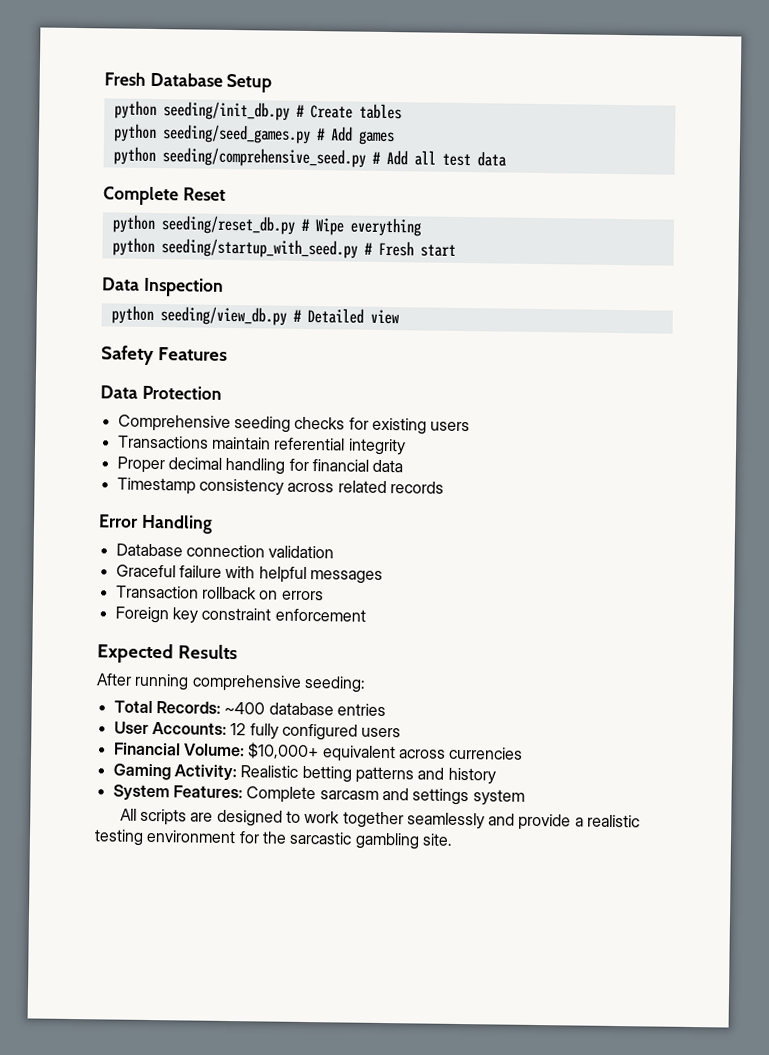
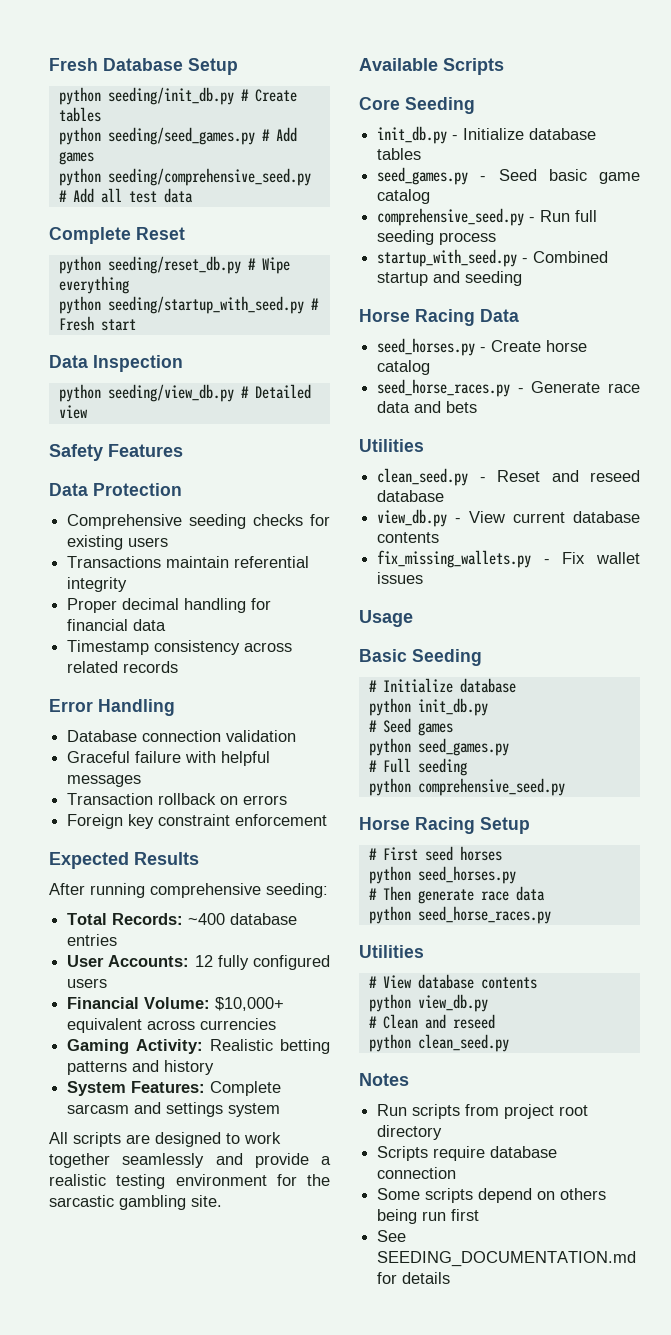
(453, 839) none -> [359,58,504,75] [359,97,475,114] [377,126,597,144] [377,148,422,160] [377,167,640,185] [377,189,431,204] [377,208,598,226] [377,230,497,245] [377,249,609,267] [377,271,523,286] [359,309,519,326] [377,338,588,356] [377,360,431,375] [377,379,640,397] [377,401,478,413] [359,439,424,452] [377,468,640,486] [377,490,445,502] [377,509,640,527] [377,532,440,543] [377,550,640,568] [377,572,424,584] [359,610,413,627] [359,649,482,666] [368,678,516,693] [368,698,488,716] [368,718,453,736] [368,738,509,756] [368,758,467,776] [368,778,565,796] [359,817,530,834] [368,846,502,861] [368,866,516,884] [368,886,545,904] [368,906,551,924] [359,945,424,958] [368,974,537,989] [368,994,488,1012] [368,1014,495,1029] [368,1034,509,1052] [359,1073,409,1086] [377,1104,589,1119] [377,1125,443,1140] [377,1146,558,1161] [377,1167,457,1179] [377,1188,607,1203] [377,1209,480,1224] [377,1230,407,1242] [377,1251,637,1267] [377,1272,451,1284] // Available Scripts // Core Seeding // init_db.py - Initialize database tables // seed_games.py - Seed basic game catalog // comprehensive_seed.py - Run full seeding process // startup_with_seed.py - Combined startup and seeding // Horse Racing Data // seed_horses.py - Create horse catalog // seed_horse_races.py - Generate race data and bets // Utilities // clean_seed.py - Reset and reseed database // view_db.py - View current database contents // fix_missing_wallets.py - Fix wallet issues // Usage // Basic Seeding // # Initialize database // python init_db.py // # Seed games // python seed_games.py // # Full seeding // python comprehensive_seed.py // Horse Racing Setup // # First seed horses // python seed_horses.py // # Then generate race data // python seed_horse_races.py // Utilities // # View database contents // python view_db.py // # Clean and reseed // python clean_seed.py // Notes // Run scripts from project root directory // Scripts require database connection // Some scripts depend on others being run first // See SEEDING_DOCUMENTATION.md for details

